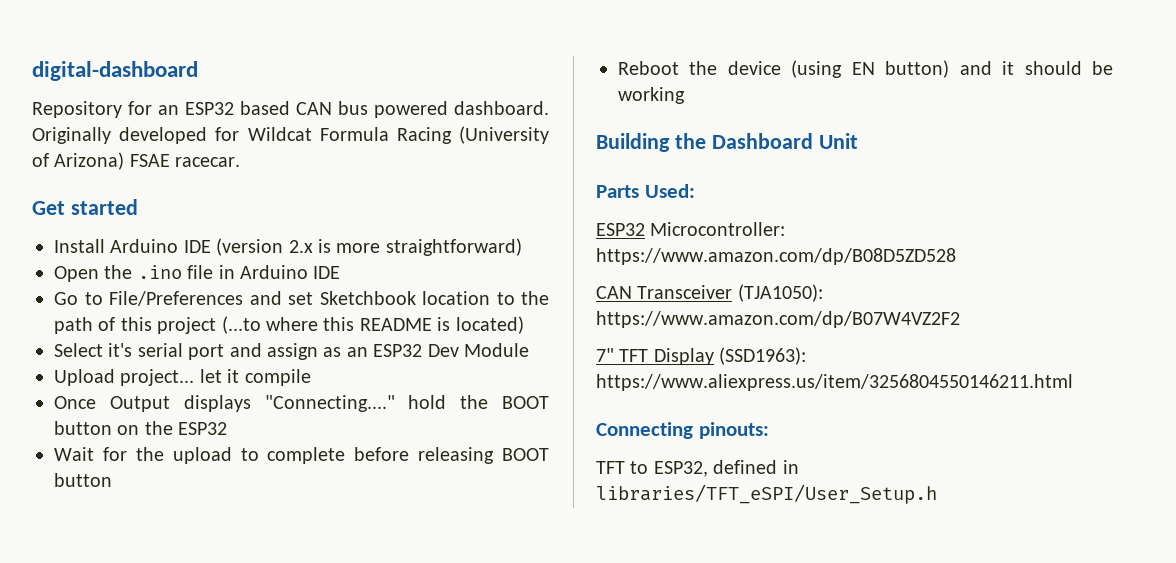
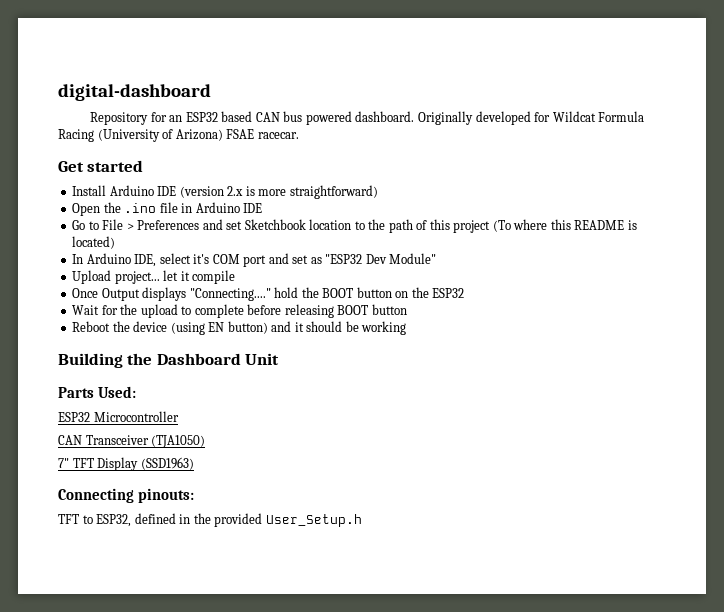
[109,291,243,306] File/Preferences -> [102,219,200,230] File > Preferences
[221,316,261,334] (...to -> [492,220,511,232] (To
[54,343,529,360] Select it's serial port and assign as an ESP32 Dev Module -> [72,253,437,267] In Arduino IDE, select it's COM port and set as "ESP32 Dev Module"
[650,222,786,236] [596,248,956,265] Microcontroller: https://www.amazon.com/dp/B08D5ZD528 -> [93,411,179,422] Microcontroller
[737,284,823,302] [596,311,960,328] (TJA1050): https://www.amazon.com/dp/B07W4VZ2F2 -> [151,435,206,448] (TJA1050)
[719,347,807,365] [596,374,1073,391] (SSD1963): https://www.aliexpress.us/item/3256804550146211.html -> [140,457,194,470] (SSD1963)
[596,484,937,504] libraries/TFT_eSPI/User_Setup.h -> [193,513,362,527] the provided User_Setup.h

